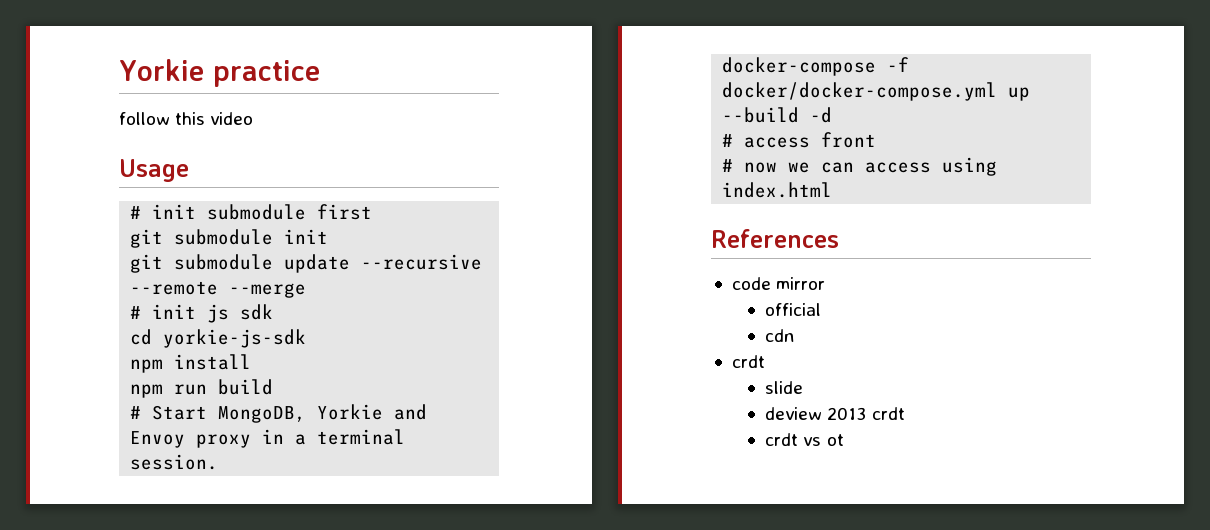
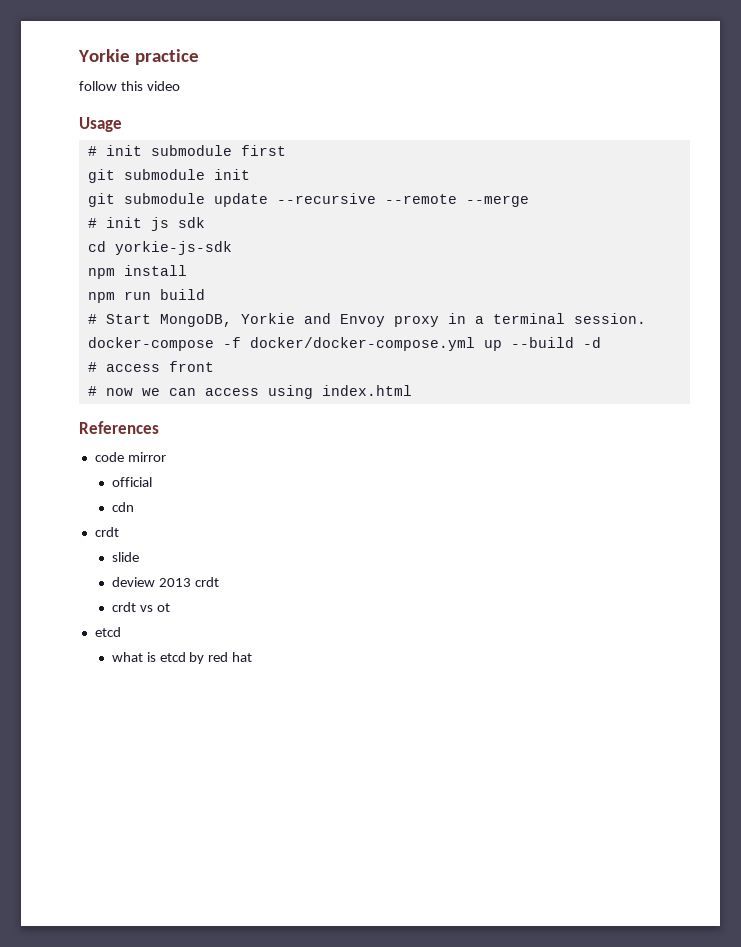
(844, 440) none -> [94,627,121,637] [111,652,253,664] // etcd // what is etcd by red hat

